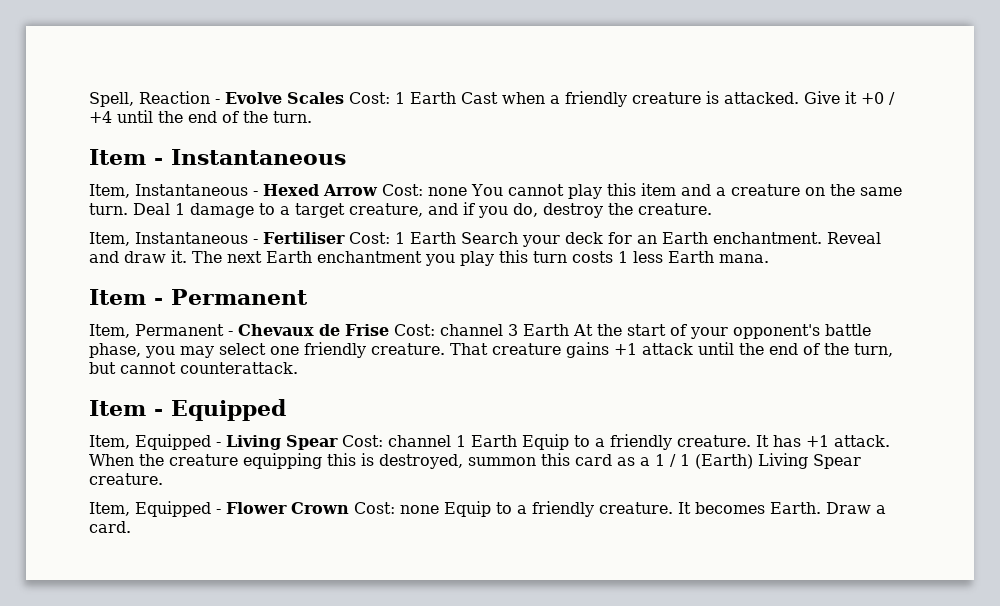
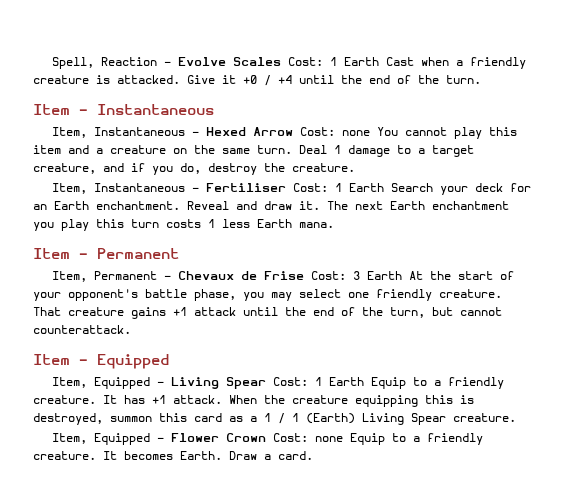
[440,324,503,336] channel -> (346, 275) none
[388,435,451,447] channel -> (308, 381) none

